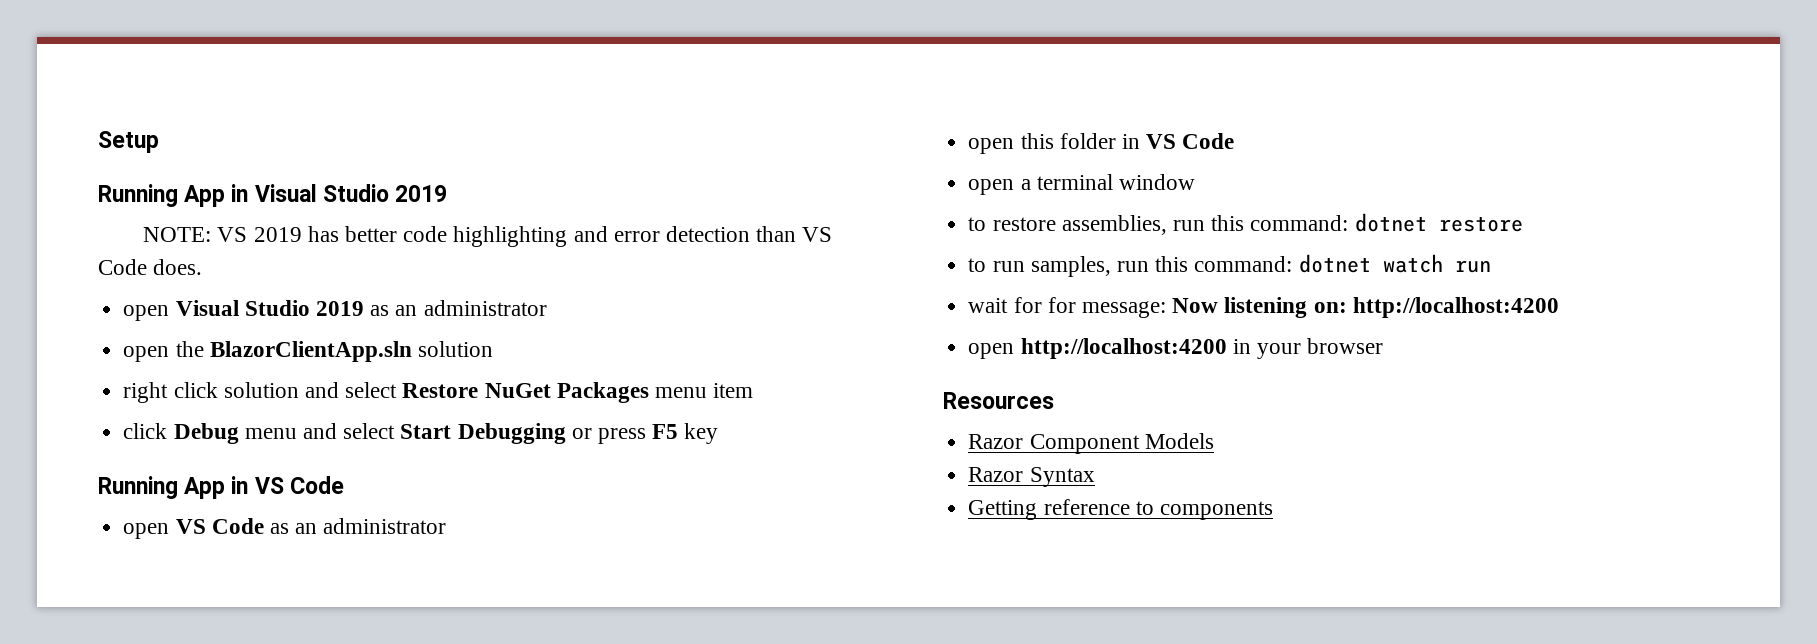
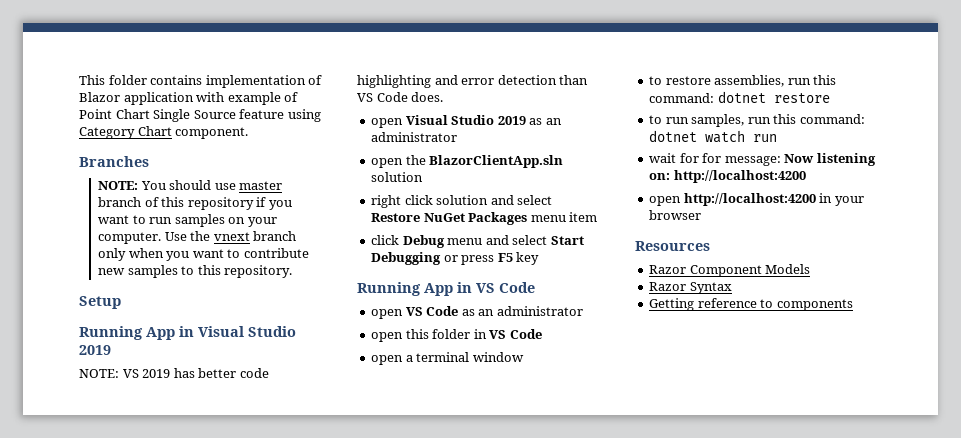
(98, 142) none -> [79,75,323,88] [79,92,299,105] [79,109,321,122] [79,126,249,139] [79,156,149,167] [98,180,283,190] [98,197,292,210] [98,214,277,227] [98,231,297,244] [98,248,309,261] [98,265,293,278] This folder contains implementation of Blazor application with example of Point Chart Single Source feature using Category Chart component. // Branches // NOTE: You should use master branch of this repository if you want to run samples on your computer. Use the vnext branch only when you want to contribute new samples to this repository. //

